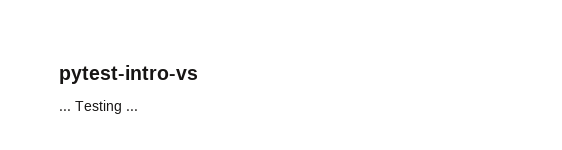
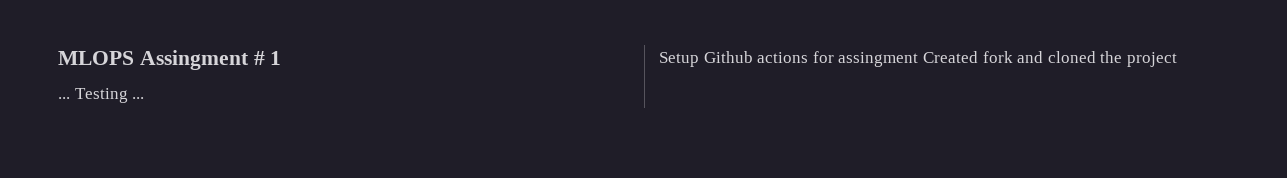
[59,65,198,84] pytest-intro-vs -> [58,50,282,70] MLOPS Assingment # 1
(138, 110) none -> [659,51,1177,67] // Setup Github actions for assingment Created fork and cloned the project

